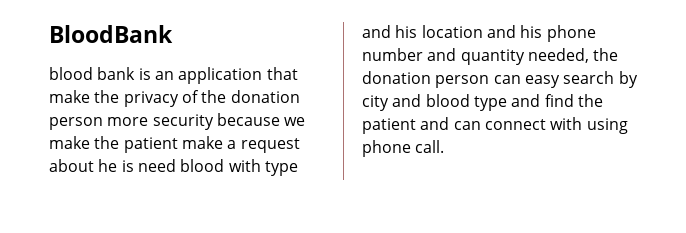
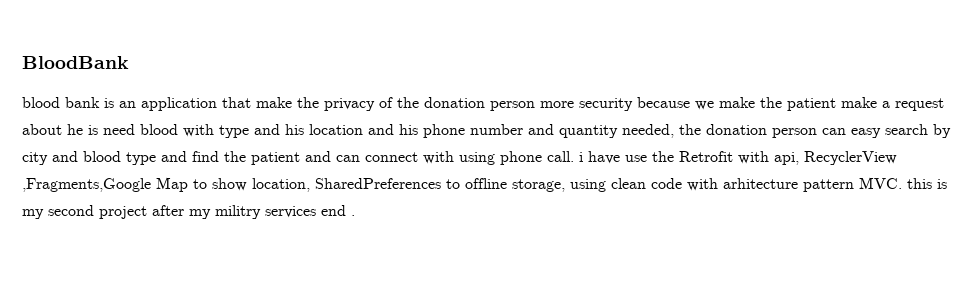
(445, 146) none -> [579,151,897,165] [22,177,947,192] [22,205,355,219] i have use the Retrofit with api, RecyclerView ,Fragments,Google Map to show location, SharedPreferences to offline storage, using clean code with arhitecture pattern MVC. this is my second project after my militry services end .

